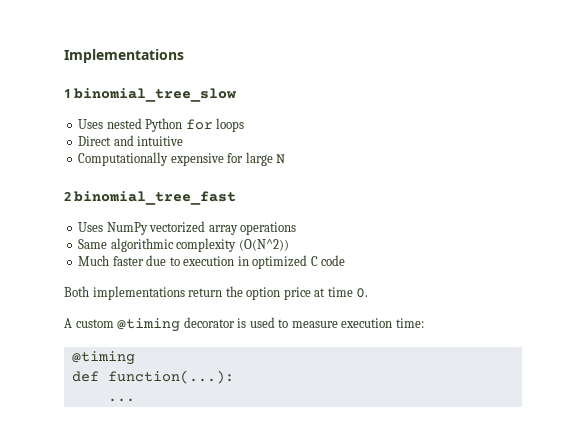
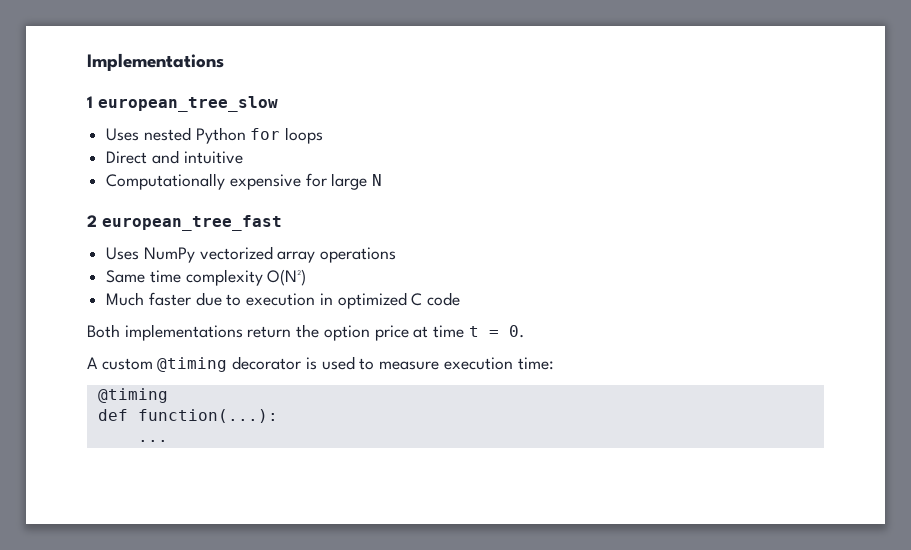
[74,88,238,102] binomial_tree_slow -> [98,96,278,112] european_tree_slow
[74,191,237,205] binomial_tree_fast -> [102,215,282,231] european_tree_fast
[110,238,289,252] algorithmic complexity (O(N^2)) -> [149,269,307,286] time complexity O(N²)
(353, 292) none -> [468,326,499,337] t =

